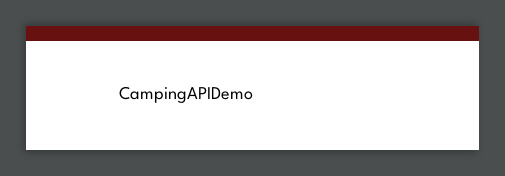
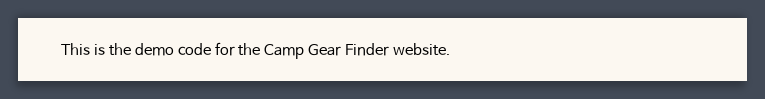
[119,86,253,103] CampingAPIDemo -> [61,42,451,59] This is the demo code for the Camp Gear Finder website.

